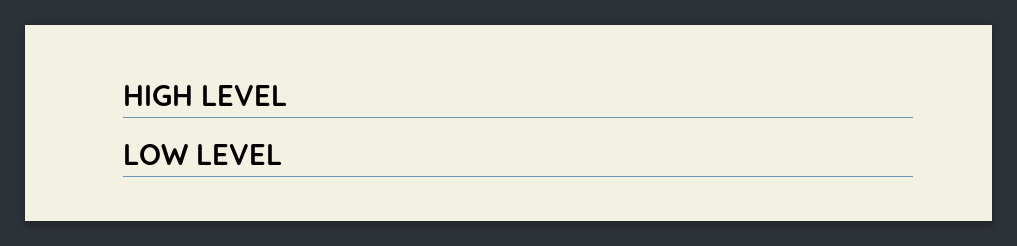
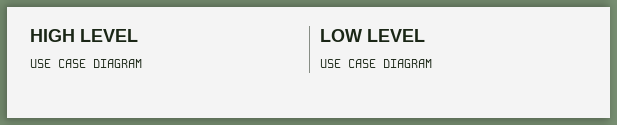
(287, 95) none -> [30,59,142,68] // USE CASE DIAGRAM
(282, 154) none -> [320,59,432,68] // USE CASE DIAGRAM

